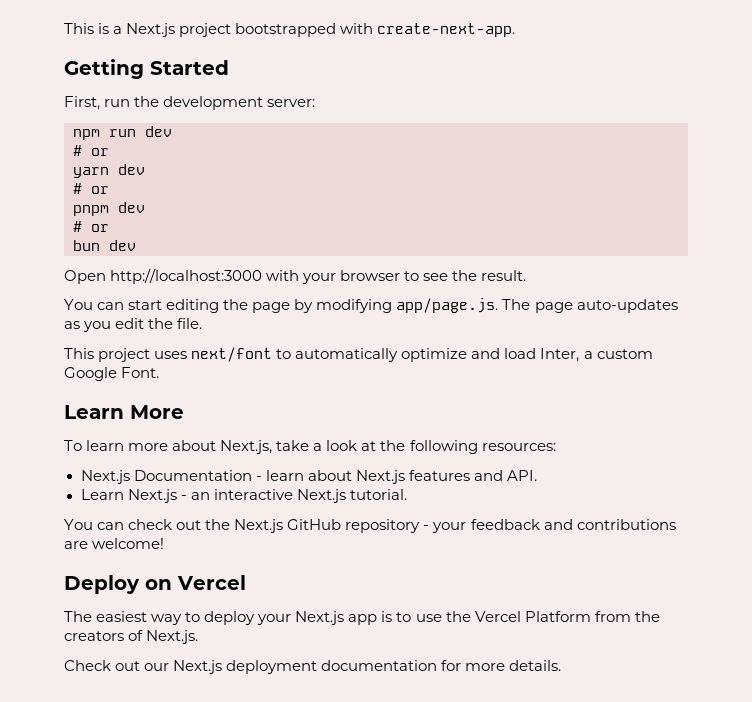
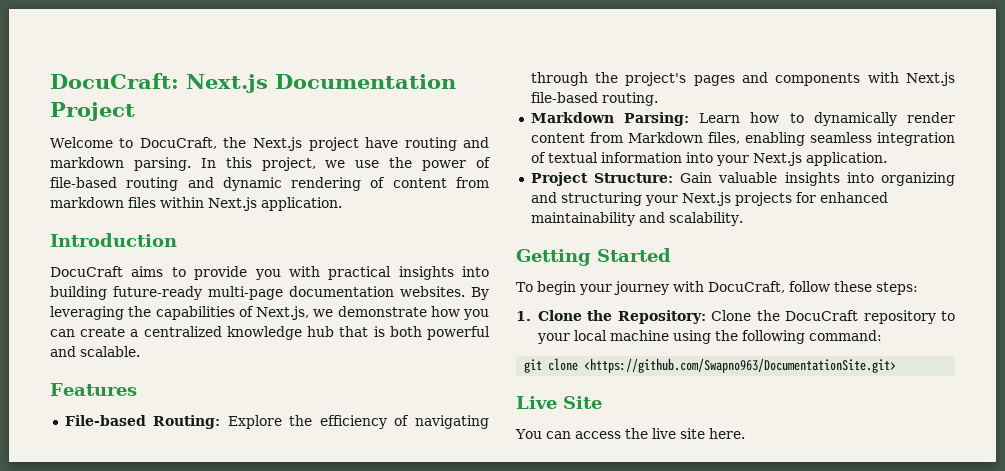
[64,23,516,37] [64,59,229,79] [64,96,316,110] [73,126,172,140] [73,145,109,156] [73,164,145,178] [73,183,109,194] [73,202,145,216] [73,221,109,232] [73,240,136,251] [64,268,527,284] [64,298,678,313] [64,318,203,332] [64,347,653,362] [64,367,160,381] [64,405,184,419] [64,440,556,454] [80,470,537,484] [80,489,407,503] [64,519,676,533] [64,538,165,549] [64,575,246,594] [64,611,660,625] [64,630,199,644] [64,660,562,674] This is a Next.js project bootstrapped with create-next-app. // Getting Started // First, run the development server: // npm run dev // # or // yarn dev // # or // pnpm dev // # or // bun dev // Open http://localhost:3000 with your browser to see the result. // You can start editing the page by modifying app/page.js. The page auto-updates as you edit the file. // This project uses next/font to automatically optimize and load Inter, a custom Google Font. // Learn More // To learn more about Next.js, take a look at the following resources: // Next.js Documentation - learn about Next.js features and API. // Learn Next.js - an interactive Next.js tutorial. // You can check out the Next.js GitHub repository - your feedback and contributions are welcome! // Deploy on Vercel // The easiest way to deploy your Next.js app is to use the Vercel Platform from the creators of Next.js. // Check out our Next.js deployment documentation for more details. -> [50,73,456,93] [50,102,135,121] [50,137,489,151] [50,157,492,171] [50,177,489,191] [50,197,342,211] [50,233,177,247] [50,266,489,280] [50,286,489,300] [50,306,489,320] [50,326,491,340] [50,346,140,357] [50,383,137,396] [64,415,489,429] [530,72,955,86] [530,92,658,106] [530,112,955,126] [530,132,955,146] [530,152,887,166] [530,172,955,186] [530,192,888,206] [530,212,743,226] [516,248,671,266] [516,281,918,295] [516,310,955,324] [536,330,882,344] [524,358,897,373] [516,396,602,409] [515,428,745,439] DocuCraft: Next.js Documentation Project // Welcome to DocuCraft, the Next.js project have routing and markdown parsing. In this project, we use the power of file-based routing and dynamic rendering of content from markdown files within Next.js application. // Introduction // DocuCraft aims to provide you with practical insights into building future-ready multi-page documentation websites. By leveraging the capabilities of Next.js, we demonstrate how you can create a centralized knowledge hub that is both powerful and scalable. // Features // File-based Routing: Explore the efficiency of navigating through the project's pages and components with Next.js file-based routing. // Markdown Parsing: Learn how to dynamically render content from Markdown files, enabling seamless integration of textual information into your Next.js application. // Project Structure: Gain valuable insights into organizing and structuring your Next.js projects for enhanced maintainability and scalability. // Getting Started // To begin your journey with DocuCraft, follow these steps: // 1. Clone the Repository: Clone the DocuCraft repository to your local machine using the following command: // git clone <https://github.com/Swapno963/DocumentationSite.git> // Live Site // You can access the live site here.

